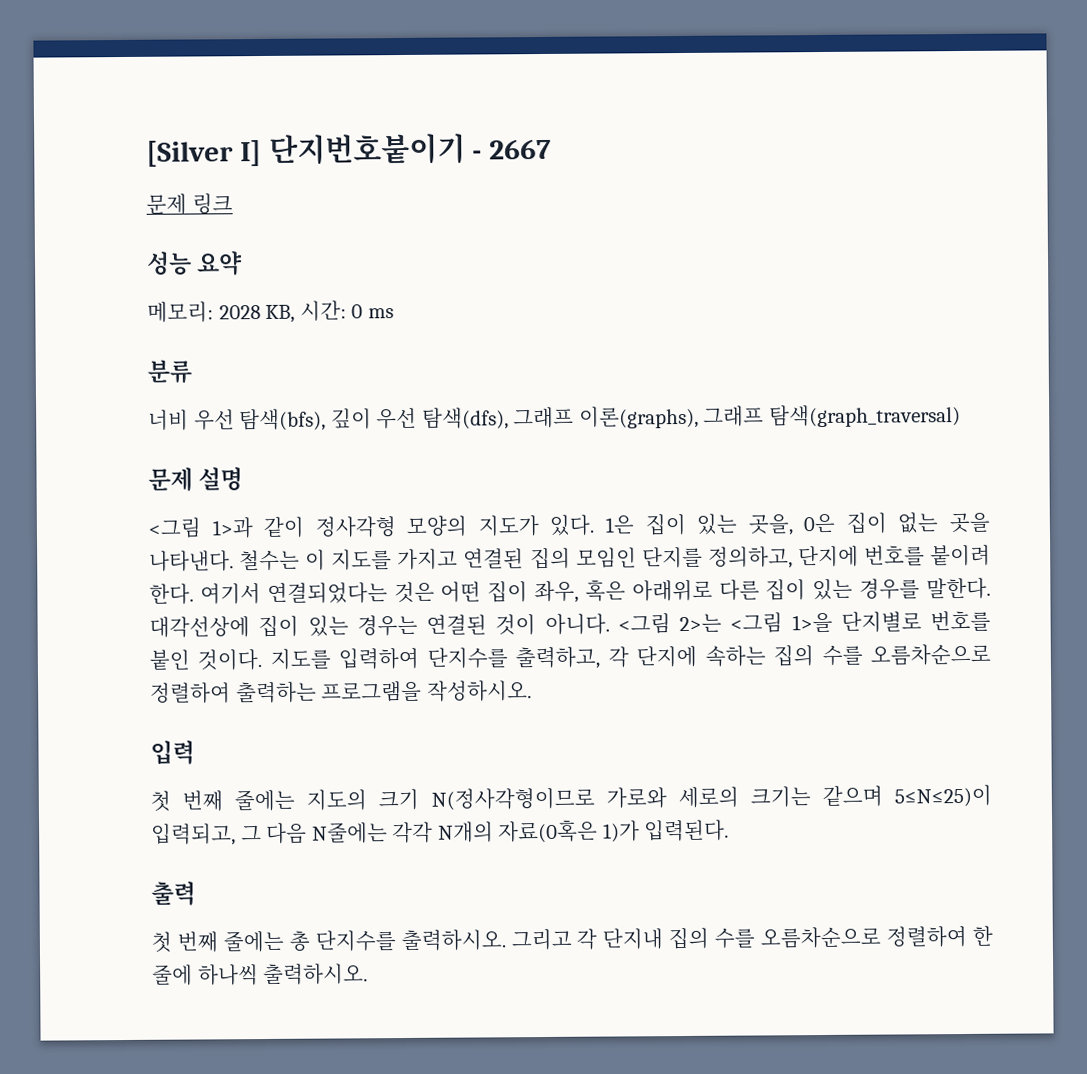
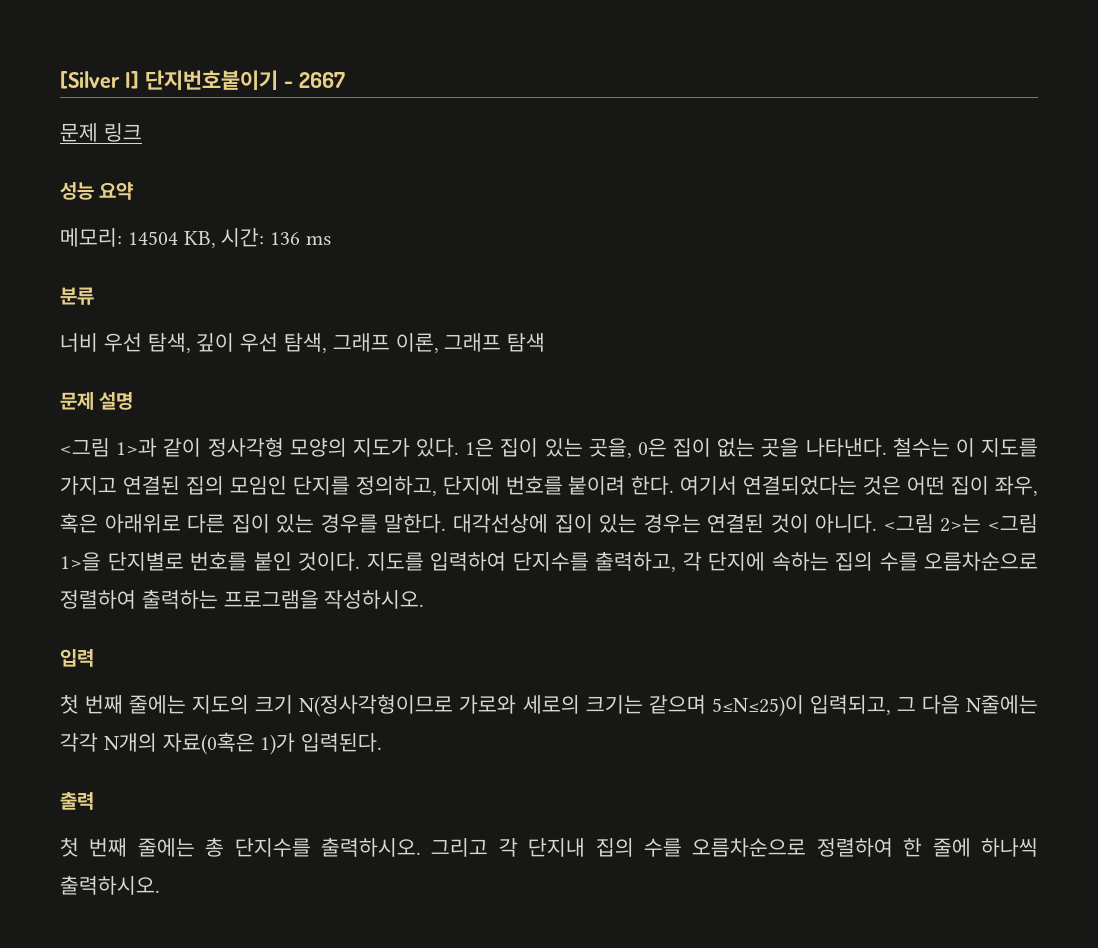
[218,305,261,320] 2028 -> [127,231,178,245] 14504
[351,304,364,319] 0 -> [270,232,301,245] 136
[239,408,327,432] 탐색(bfs), -> [147,333,191,353] 탐색,
[421,404,961,430] 탐색(dfs), 그래프 이론(graphs), 그래프 탐색(graph_traversal) -> [284,333,546,353] 탐색, 그래프 이론, 그래프 탐색

